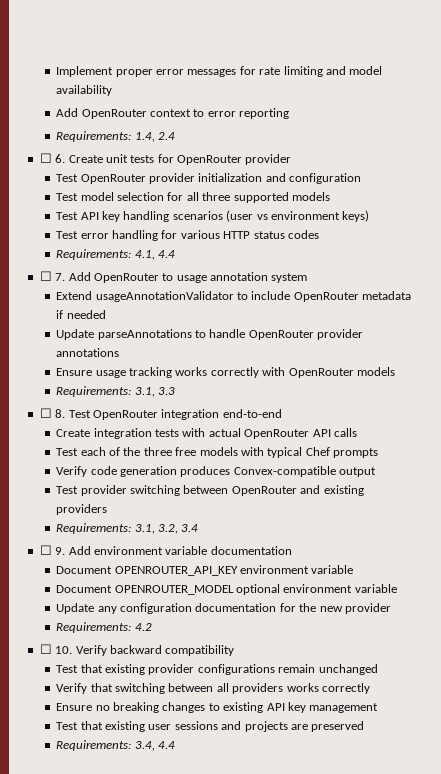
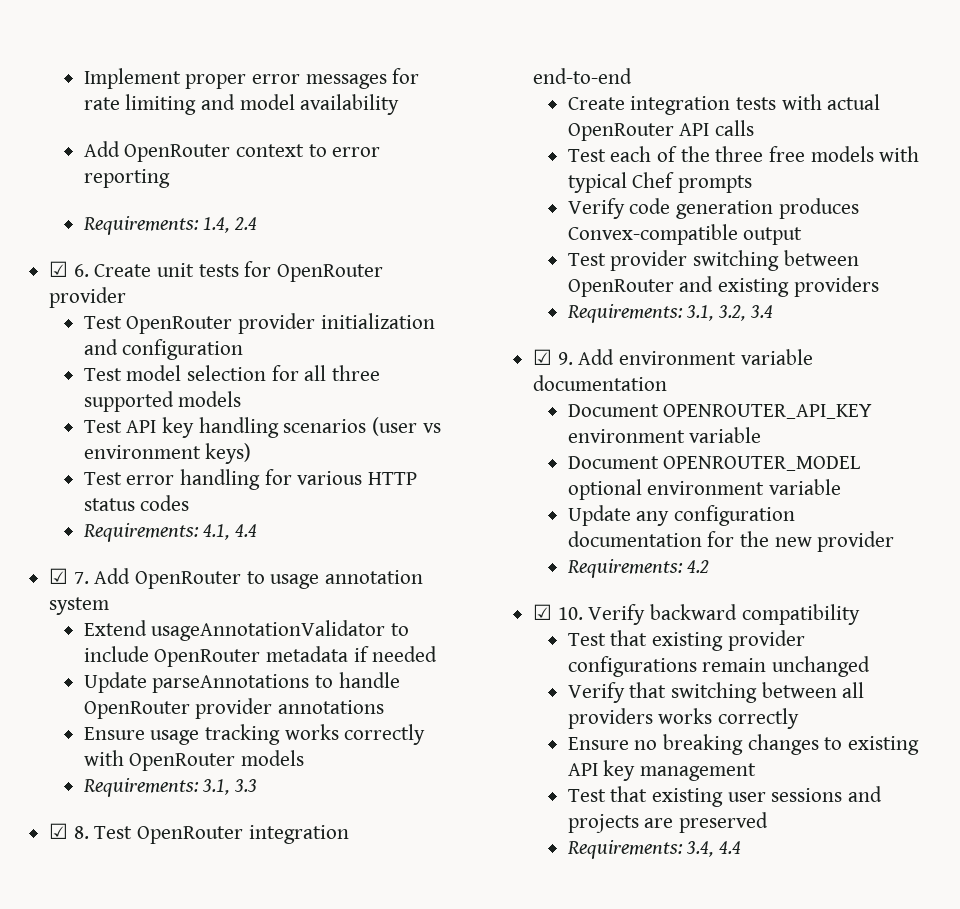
[39,153,52,163] ☐ -> [49,261,69,277] ☑
[39,271,52,281] ☐ -> [49,568,69,584] ☑
[39,408,52,418] ☐ -> [49,823,69,839] ☑
[39,545,52,555] ☐ -> [533,349,553,365] ☑
[39,644,52,654] ☐ -> [533,604,553,620] ☑

